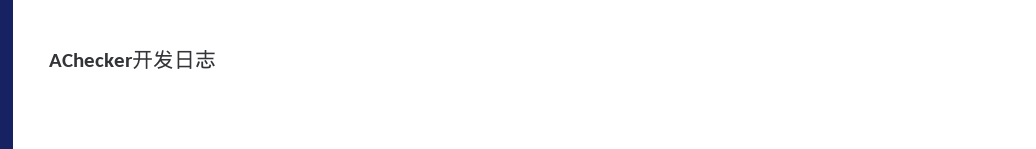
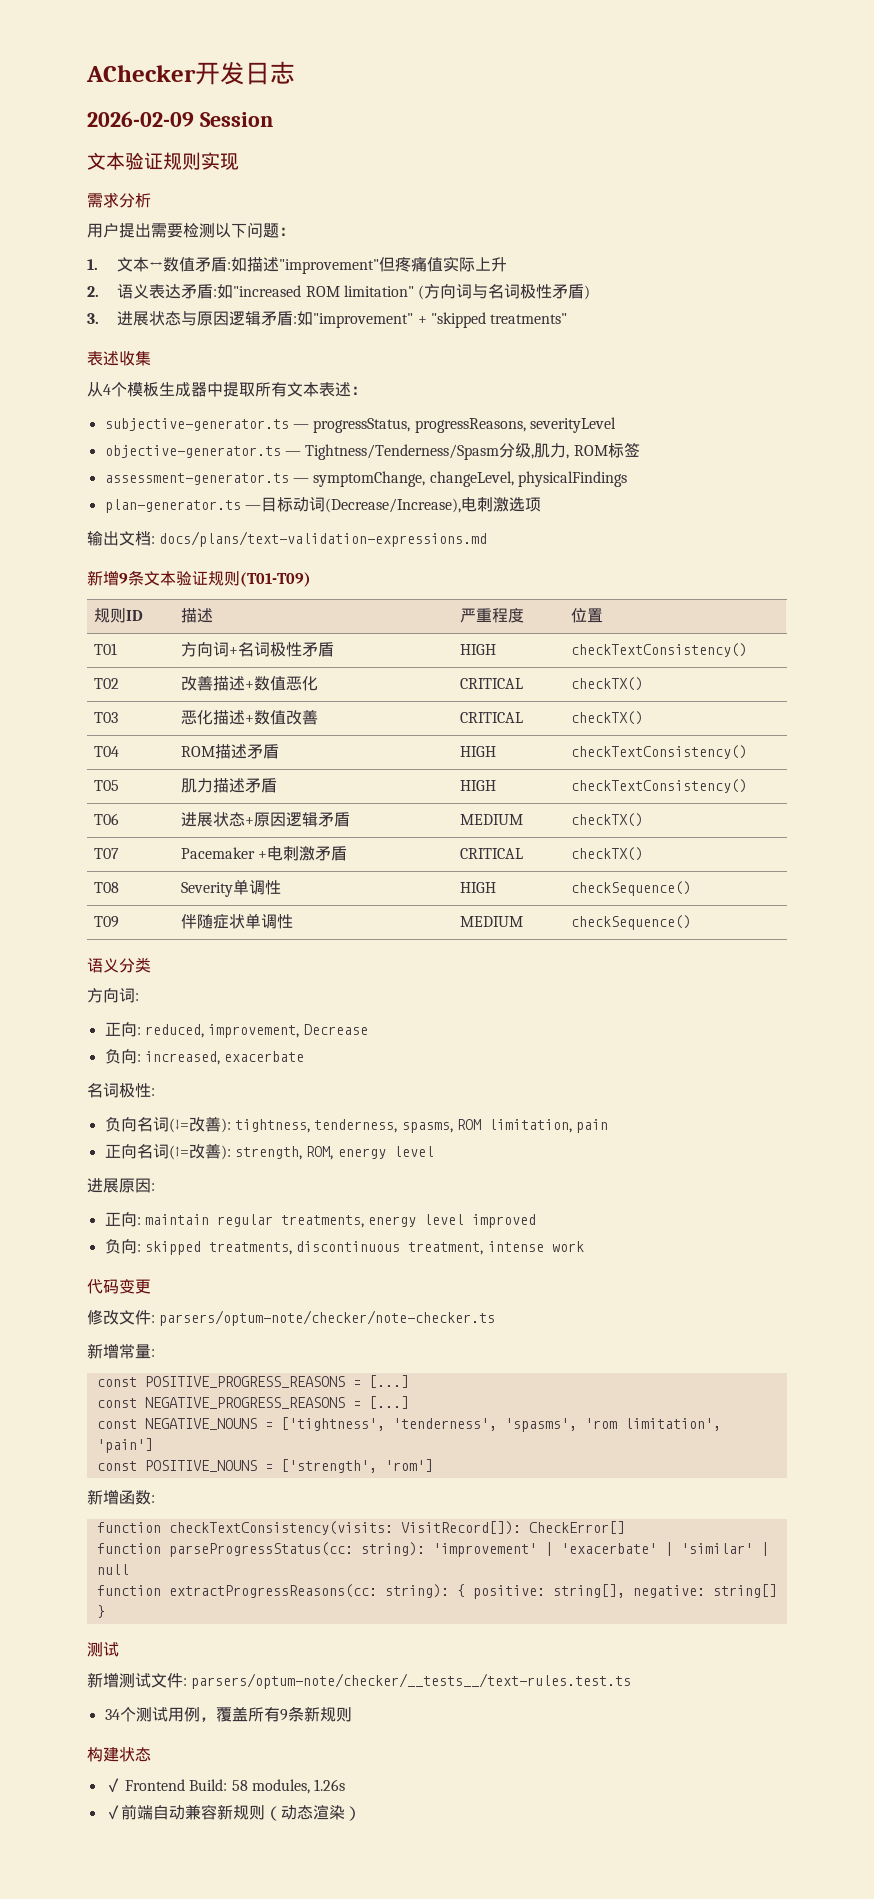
(216, 59) none -> [87,111,273,127] [87,152,239,170] [87,192,151,208] [87,222,295,238] [87,256,508,274] [87,284,591,300] [87,311,568,328] [87,351,151,366] [87,382,367,397] [104,417,616,433] [104,442,640,460] [104,471,627,487] [104,497,541,513] [87,531,488,547] [87,570,311,587] [93,608,143,623] [180,608,213,623] [459,608,524,623] [570,608,603,623] [93,643,117,655] [180,642,334,657] [459,644,496,655] [570,643,747,657] [93,678,119,689] [180,676,318,691] [459,678,523,689] [570,677,643,691] [93,712,118,723] [180,710,318,725] [459,712,523,723] [570,711,643,725] [93,746,119,757] [180,744,279,759] [459,746,496,757] [570,745,747,759] [93,780,119,791] [180,778,277,793] [459,780,496,791] [570,779,747,793] [93,813,119,825] [180,812,350,827] [459,814,523,825] [570,813,643,827] [93,848,119,859] [180,846,348,861] [459,848,523,859] [570,847,643,861] [93,882,119,893] [180,879,281,897] [459,882,496,893] [570,881,691,896] [93,916,119,928] [180,913,293,929] [459,916,523,927] [570,915,691,930] [87,957,151,973] [87,988,139,1003] [104,1022,368,1038] [104,1049,305,1065] [87,1083,155,1098] [104,1117,609,1133] [104,1144,434,1160] [87,1178,155,1193] [104,1212,537,1228] [104,1239,584,1255] [87,1279,151,1294] [87,1309,496,1326] [87,1343,155,1359] [96,1375,409,1388] [96,1396,409,1409] [96,1417,721,1432] [96,1438,153,1453] [96,1459,433,1473] [87,1489,155,1505] [96,1521,625,1535] [96,1542,769,1557] [96,1564,129,1575] [96,1584,777,1599] [96,1605,105,1618] [87,1642,119,1657] [87,1672,632,1689] [104,1706,352,1722] [87,1747,151,1762] [104,1778,346,1794] [104,1804,361,1821] // 2026-02-09 Session // 文本验证规则实现 // 需求分析 // 用户提出需要检测以下问题： // 1.文本↔数值矛盾:如描述"improvement"但疼痛值实际上升 // 2.语义表达矛盾:如"increased ROM limitation" (方向词与名词极性矛盾) // 3.进展状态与原因逻辑矛盾:如"improvement" + "skipped treatments" // 表述收集 // 从4个模板生成器中提取所有文本表述： // subjective-generator.ts — progressStatus, progressReasons, severityLevel // objective-generator.ts — Tightness/Tenderness/Spasm分级,肌力, ROM标签 // assessment-generator.ts — symptomChange, changeLevel, physicalFindings // plan-generator.ts —目标动词(Decrease/Increase),电刺激选项 // 输出文档: docs/plans/text-validation-expressions.md // 新增9条文本验证规则(T01-T09) // 规则ID | 描述 | 严重程度 | 位置 // T01 | 方向词+名词极性矛盾 | HIGH | checkTextConsistency() // T02 | 改善描述+数值恶化 | CRITICAL | checkTX() // T03 | 恶化描述+数值改善 | CRITICAL | checkTX() // T04 | ROM描述矛盾 | HIGH | checkTextConsistency() // T05 | 肌力描述矛盾 | HIGH | checkTextConsistency() // T06 | 进展状态+原因逻辑矛盾 | MEDIUM | checkTX() // T07 | Pacemaker +电刺激矛盾 | CRITICAL | checkTX() // T08 | Severity单调性 | HIGH | checkSequence() // T09 | 伴随症状单调性 | MEDIUM | checkSequence() // 语义分类 // 方向词: // 正向: reduced, improvement, Decrease // 负向: increased, exacerbate // 名词极性: // 负向名词(↓=改善): tightness, tenderness, spasms, ROM limitation, pain // 正向名词(↑=改善): strength, ROM, energy level // 进展原因: // 正向: maintain regular treatments, energy level improved // 负向: skipped treatments, discontinuous treatment, intense work // 代码变更 // 修改文件: parsers/optum-note/checker/note-checker.ts // 新增常量: // const POSITIVE_PROGRESS_REASONS = [...] // const NEGATIVE_PROGRESS_REASONS = [...] // const NEGATIVE_NOUNS = ['tightness', 'tenderness', 'spasms', 'rom limitation', 'pain'] // const POSITIVE_NOUNS = ['strength', 'rom'] // 新增函数: // function checkTextConsistency(visits: VisitRecord[]): CheckError[] // function parseProgressStatus(cc: string): 'improvement' | 'exacerbate' | 'similar' | null // function extractProgressReasons(cc: string): { positive: string[], negative: string[] } // 测试 // 新增测试文件: parsers/optum-note/checker/__tests__/text-rules.test.ts // 34个测试用例，覆盖所有9条新规则 // 构建状态 // ✓ Frontend Build: 58 modules, 1.26s // ✓前端自动兼容新规则（动态渲染）

